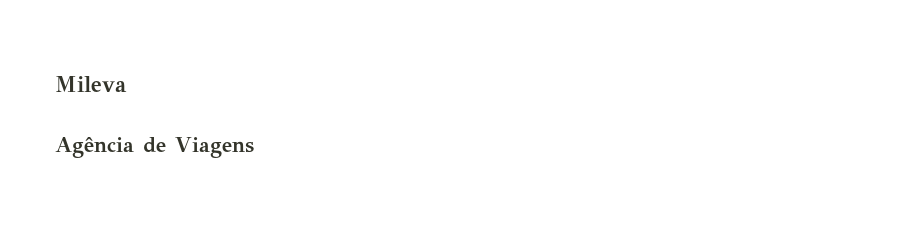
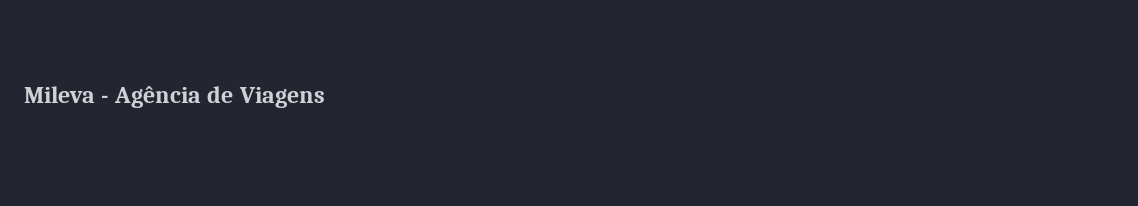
(127, 84) // -> [101,95,109,103] -

